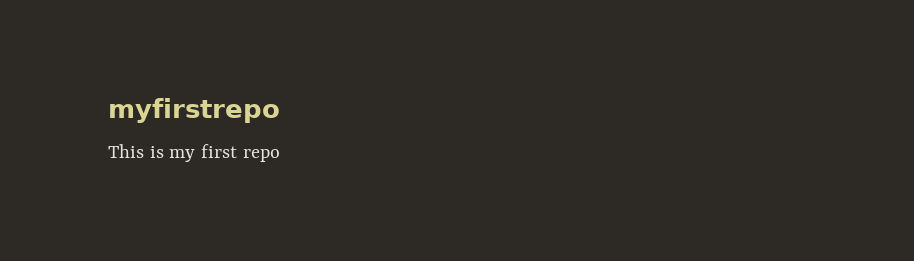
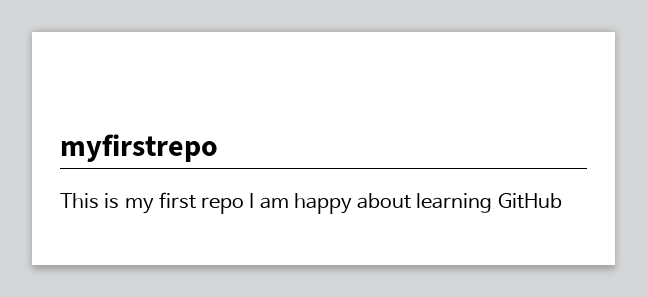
(280, 155) none -> [249,193,562,214] I am happy about learning GitHub

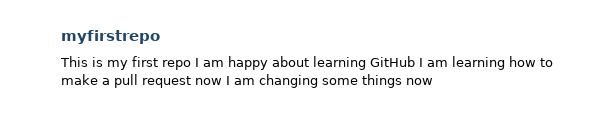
(562, 201) none -> [419,56,553,70] [61,74,433,88] I am learning how to make a pull request now I am changing some things now

